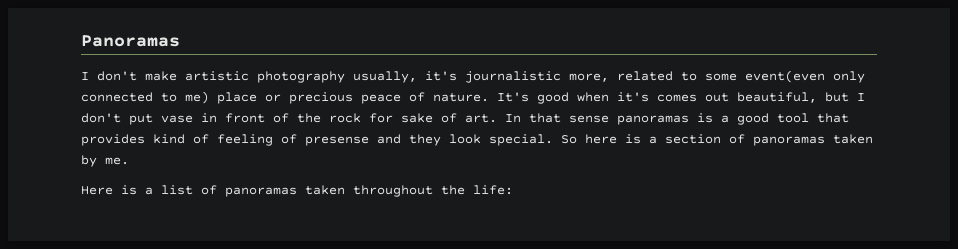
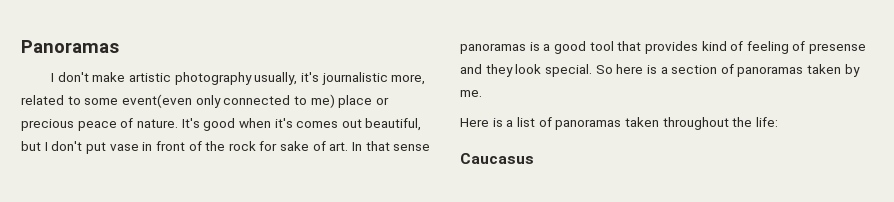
(513, 190) none -> [460,153,534,164] // Caucasus

